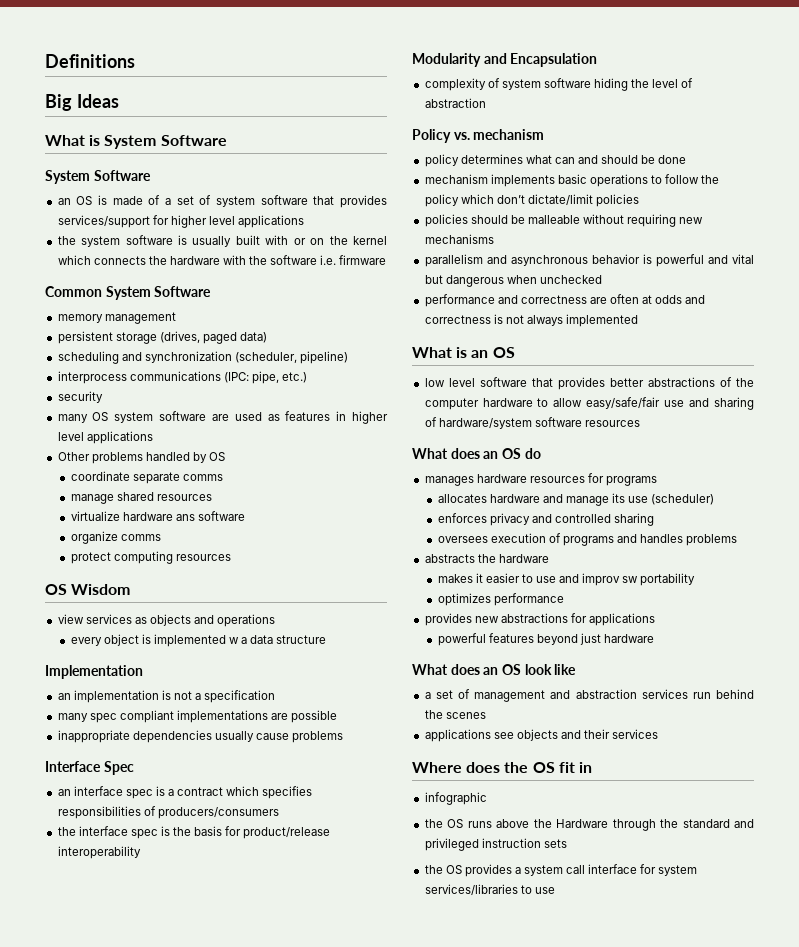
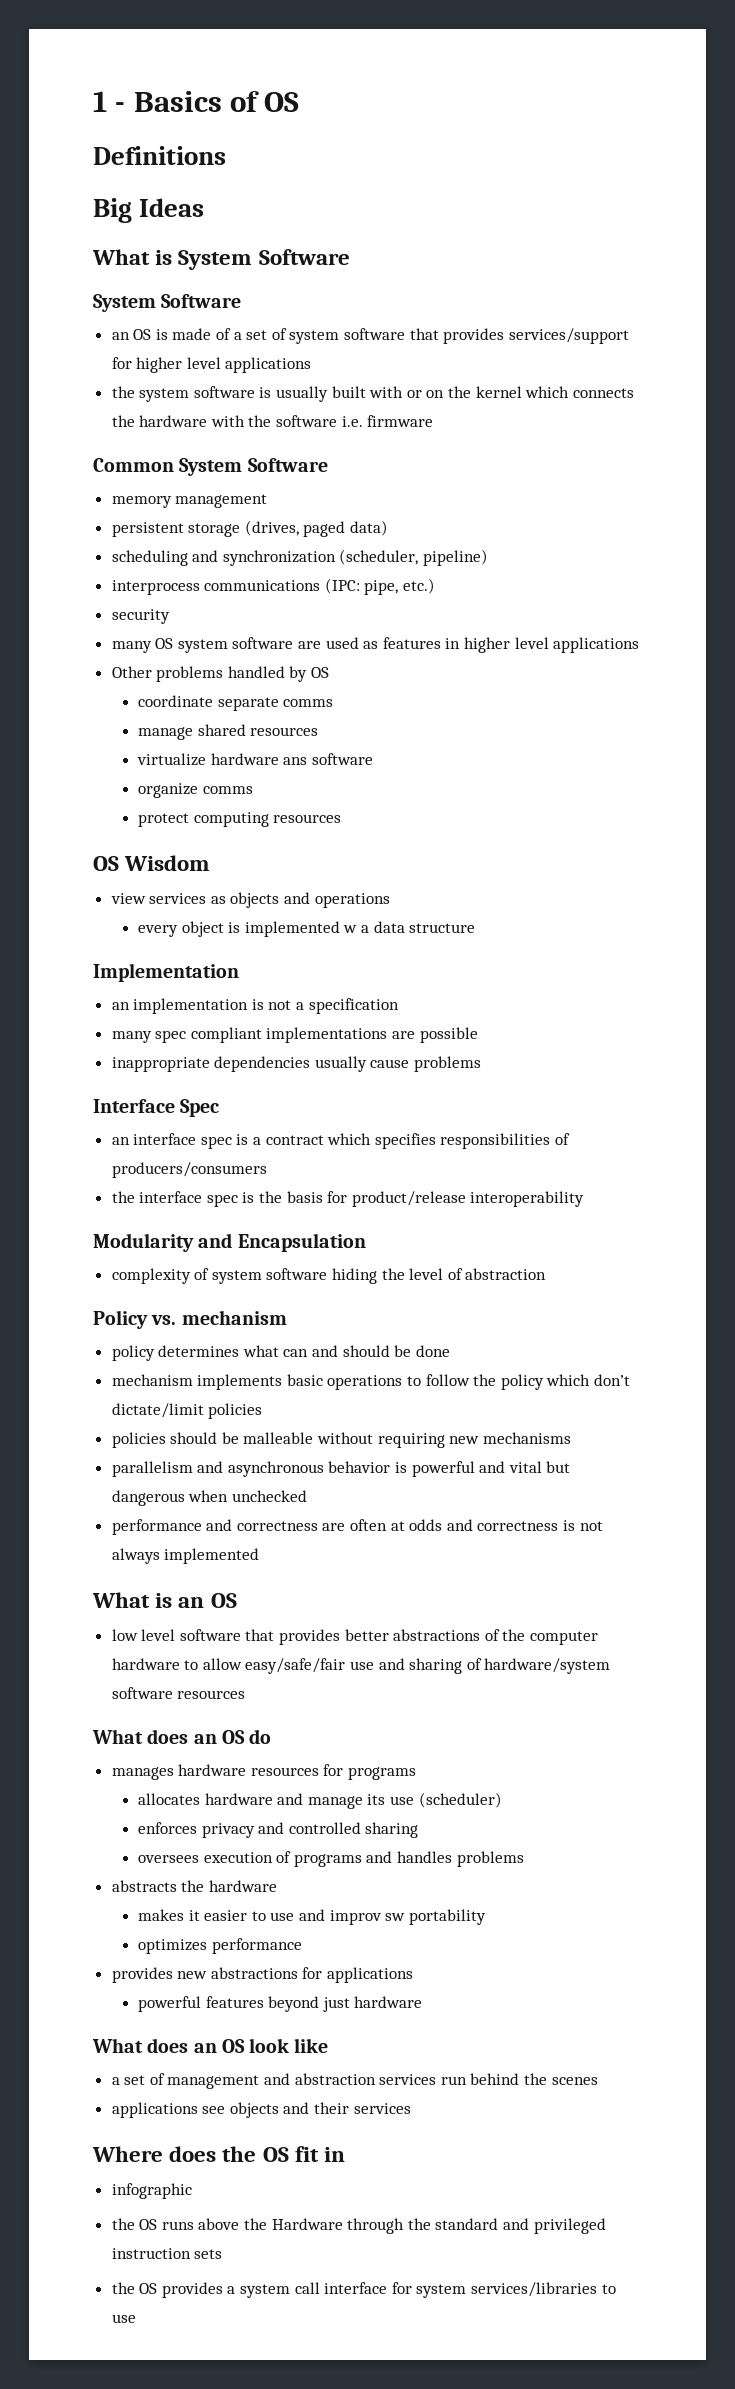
(45, 61) none -> [93,91,300,112] 1 - Basics of OS //

